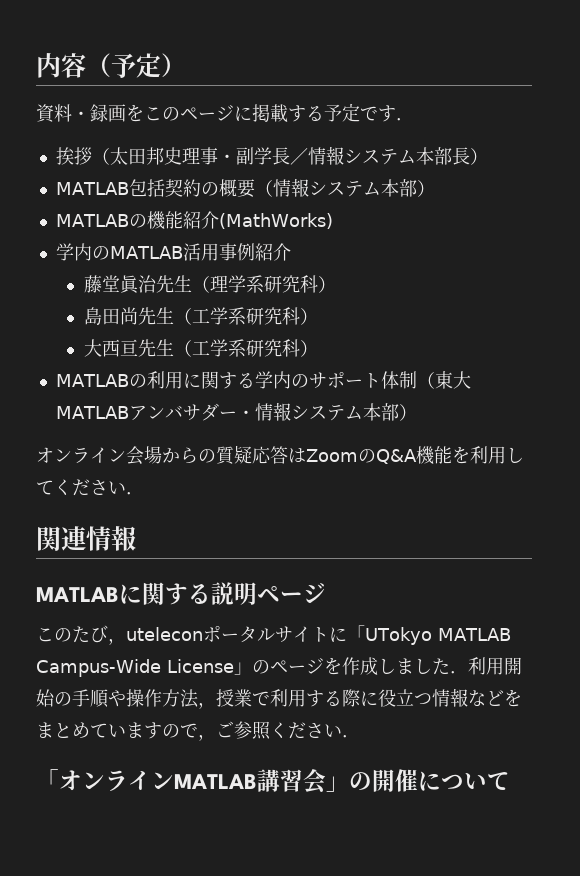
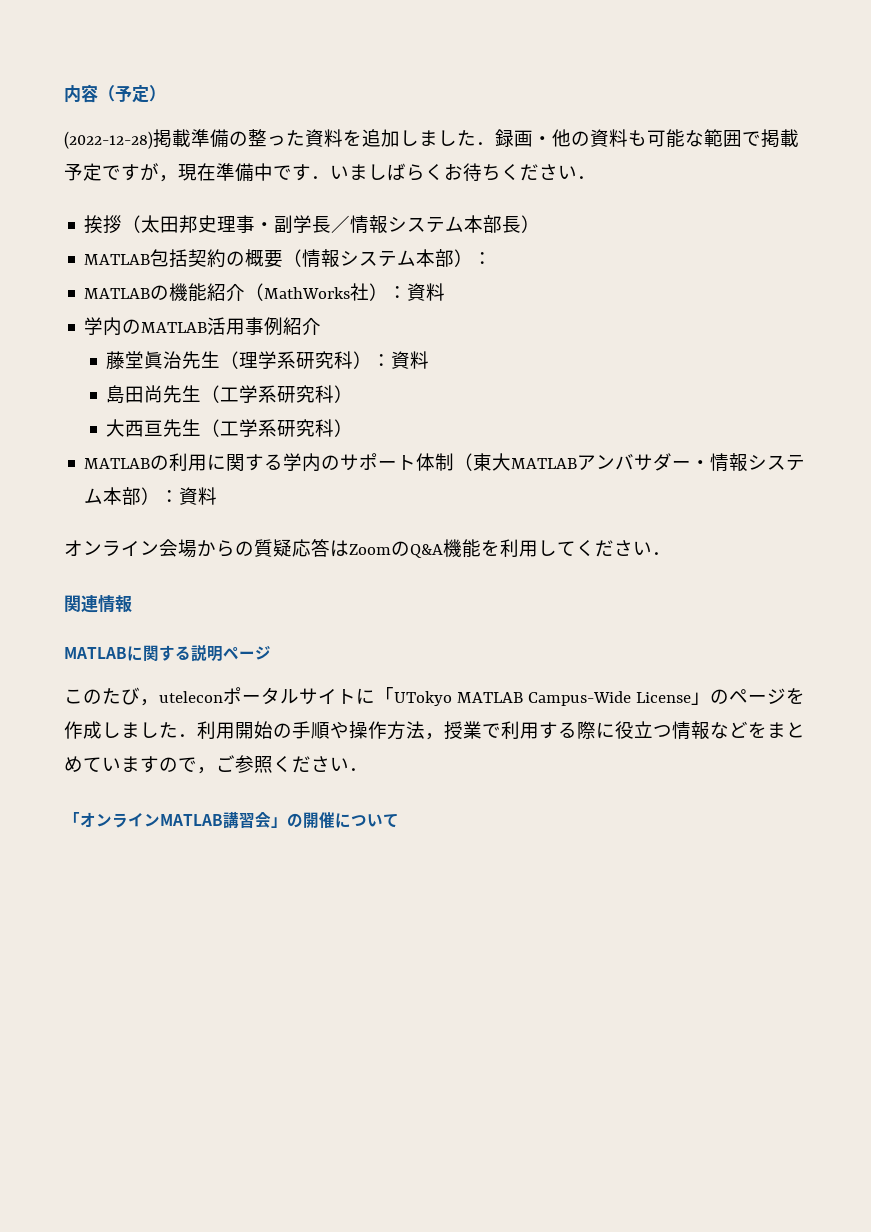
[36,103,396,123] 資料・録画をこのページに掲載する予定です -> [64,129,799,149] [64,163,577,182] (2022-12-28)掲載準備の整った資料を追加しました．録画・他の資料も可能な範囲で掲載予定ですが，現在準備中です．いましばらくお待ちください
(435, 188) none -> [473,252,493,265] ：
[218,213,333,229] (MathWorks) -> [245,283,446,301] （MathWorks社）：資料
(336, 284) none -> [372,351,430,369] ：資料
(417, 412) none -> [160,487,218,505] ：資料

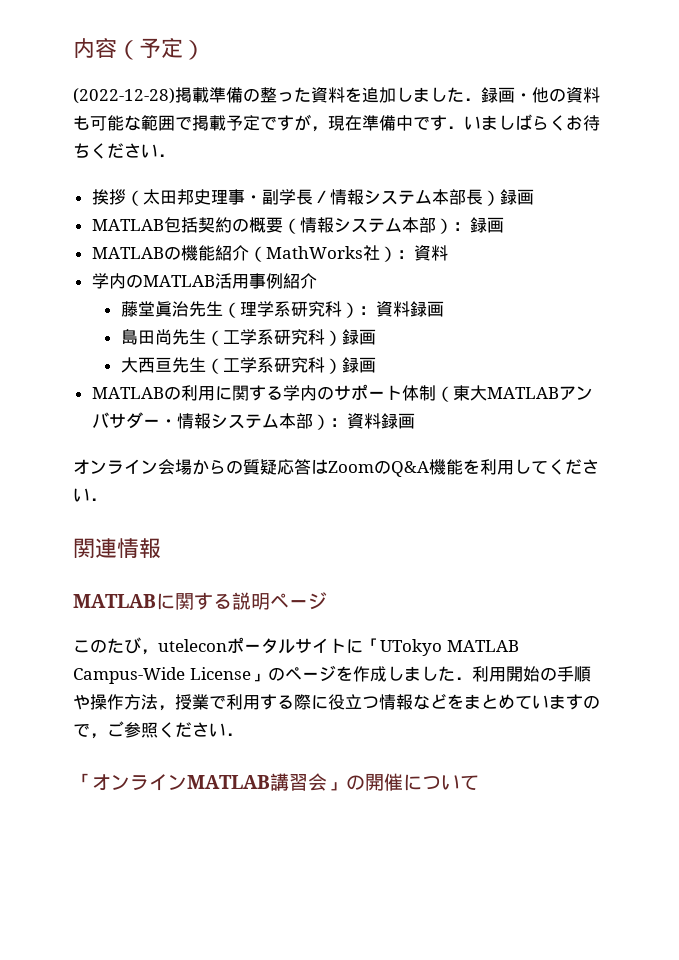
(541, 224) none -> [499,189,534,205] 録画
(493, 258) none -> [469,217,504,233] 録画
(430, 360) none -> [409,301,444,317] 録画
(354, 394) none -> [341,329,376,345] 録画
(354, 428) none -> [341,357,376,373] 録画
(218, 496) none -> [380,413,415,429] 録画

